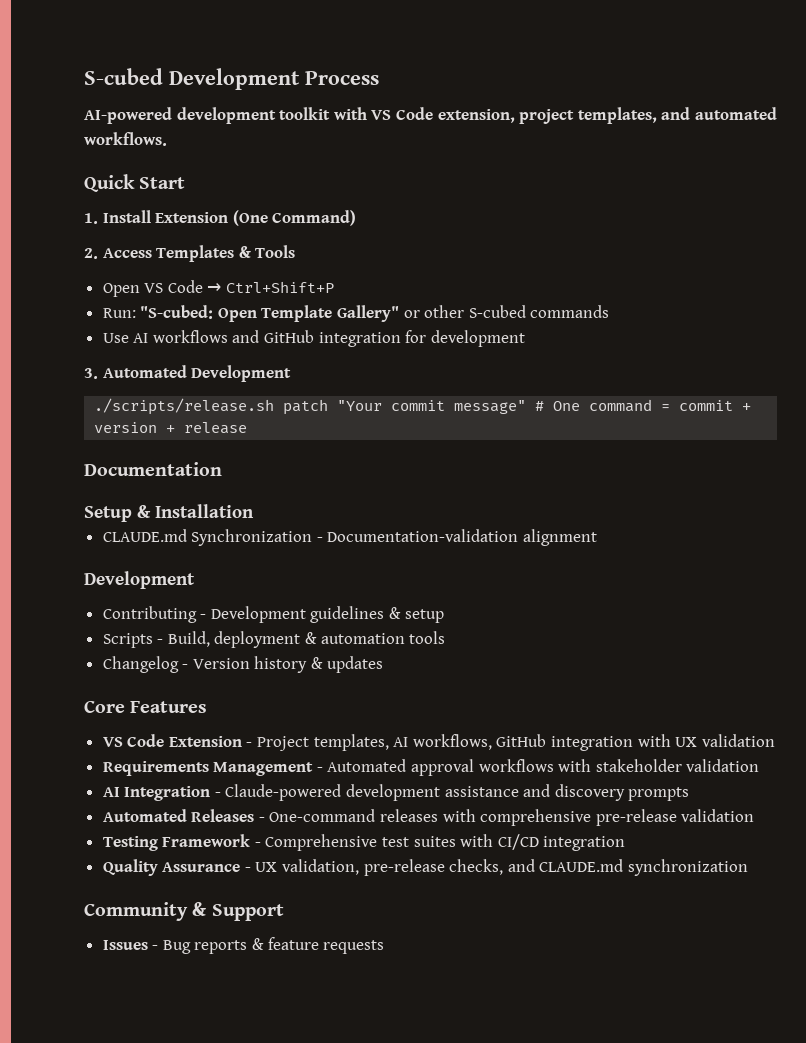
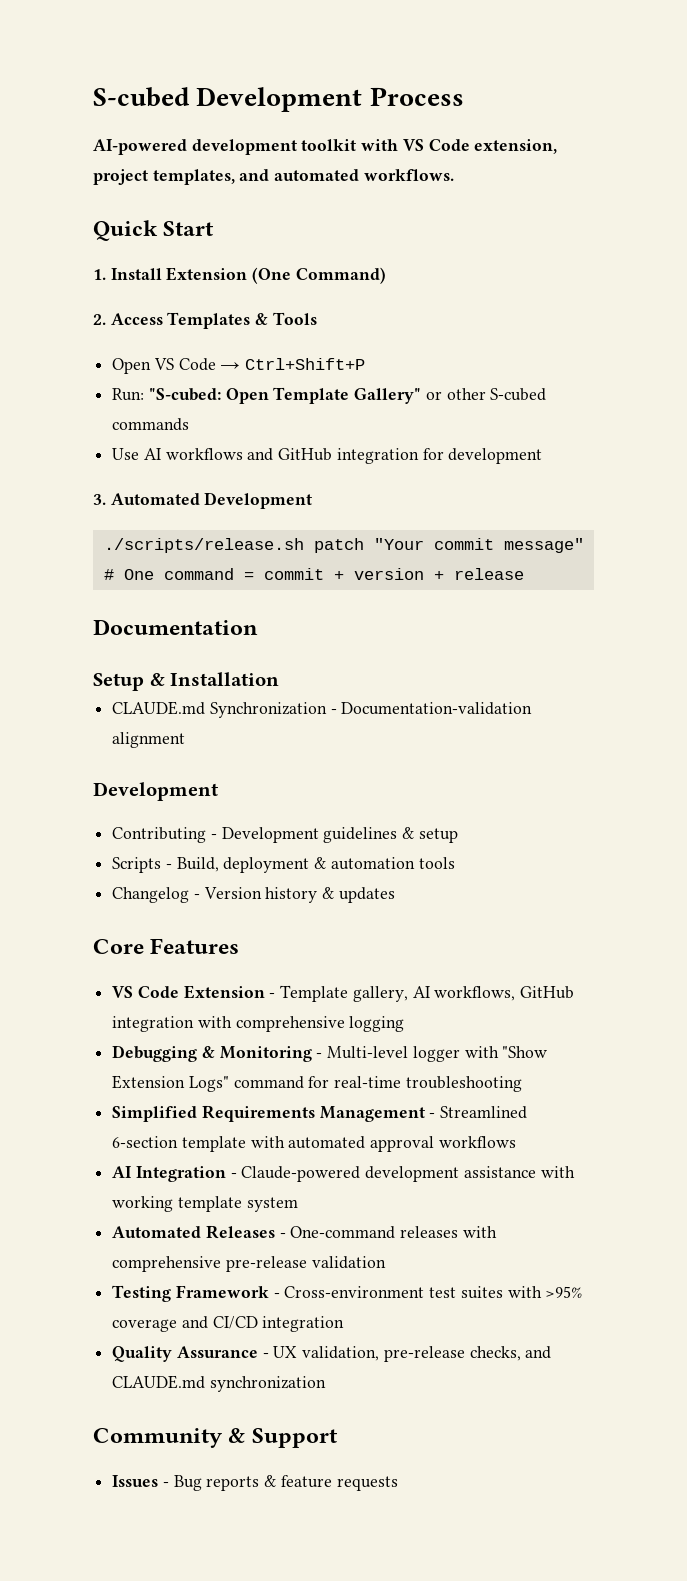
[257,734,389,751] Project templates, -> [280,985,408,1002] Template gallery,
[675,734,775,747] [102,759,407,776] UX validation // Requirements Management - Automated -> [235,1016,405,1032] [112,1045,548,1062] [112,1075,522,1092] [112,1105,528,1122] [112,1136,366,1152] comprehensive logging // Debugging & Monitoring - Multi-level logger with "Show Extension Logs" command for real-time troubleshooting // Simplified Requirements Management - Streamlined 6-section template with automated
[558,759,760,772] with stakeholder validation -> (516, 1142) none
[523,784,690,801] and discovery prompts -> [540,1166,575,1178] [112,1196,298,1212] with working template system
[265,834,378,851] Comprehensive -> [284,1286,425,1298] Cross-environment
(494, 840) none -> [545,1286,583,1298] [112,1316,208,1332] >95% coverage and

